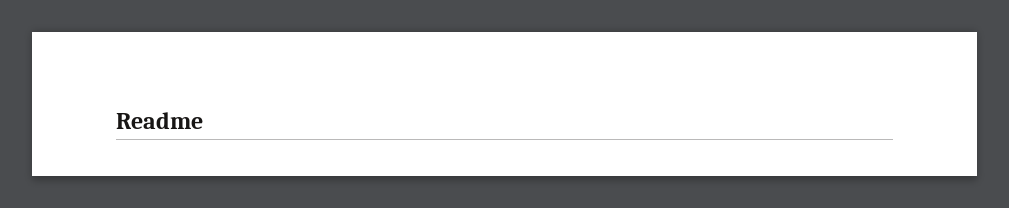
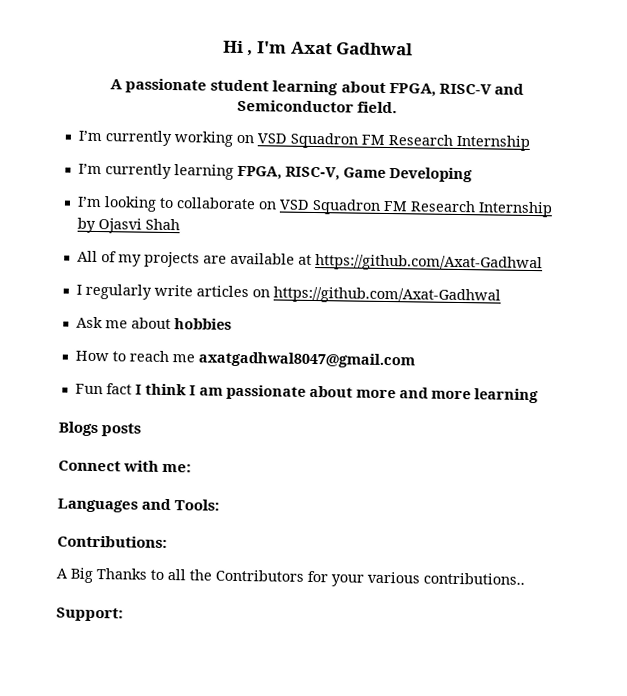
[116,112,203,129] Readme -> [222,40,414,57] [110,78,524,97] [236,99,398,114] [77,130,530,151] [77,163,473,183] [76,196,553,218] [76,217,180,234] [76,250,543,273] [75,283,501,305] [75,316,232,330] [74,350,415,369] [74,383,539,404] [58,421,142,437] [58,460,193,473] [57,498,221,513] [57,535,168,549] [56,567,525,587] [56,607,124,622] Hi , I'm Axat Gadhwal // A passionate student learning about FPGA, RISC-V and Semiconductor field. // I’m currently working on VSD Squadron FM Research Internship // I’m currently learning FPGA, RISC-V, Game Developing // I’m looking to collaborate on VSD Squadron FM Research Internship by Ojasvi Shah // All of my projects are available at https://github.com/Axat-Gadhwal // I regularly write articles on https://github.com/Axat-Gadhwal // Ask me about hobbies // How to reach me axatgadhwal8047@gmail.com // Fun fact I think I am passionate about more and more learning // Blogs posts // Connect with me: // Languages and Tools: // Contributions: // A Big Thanks to all the Contributors for your various contributions.. // Support:

